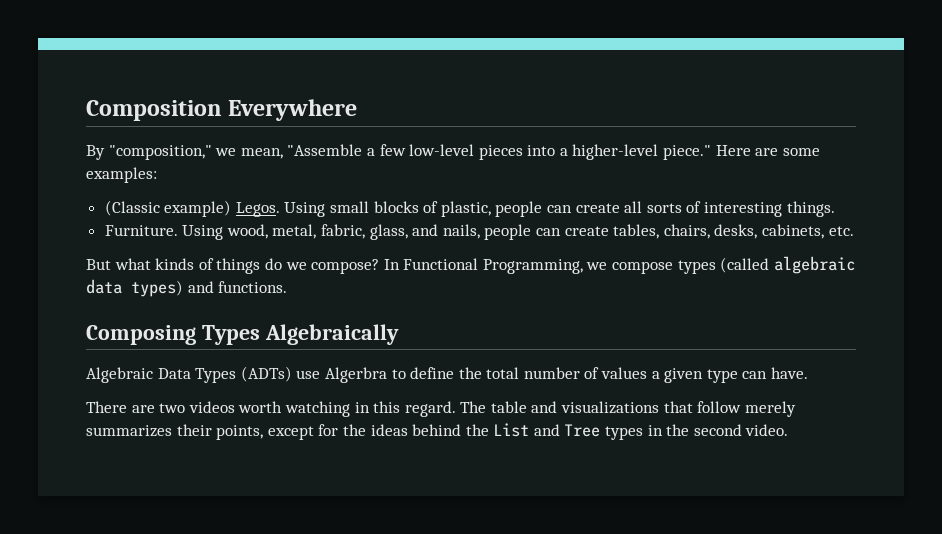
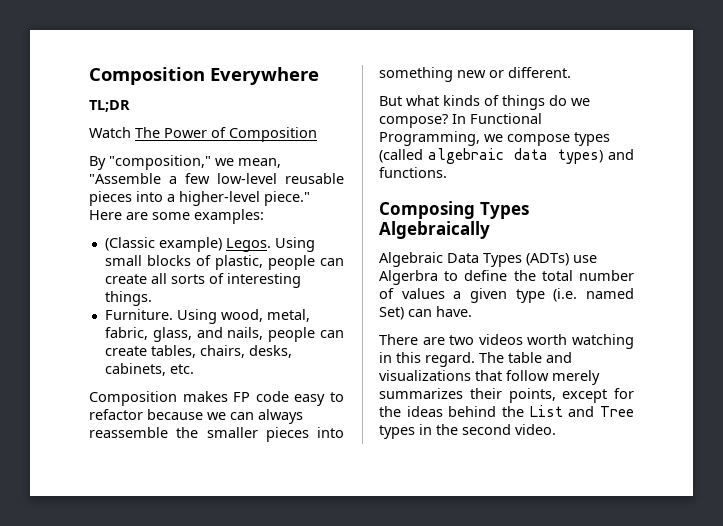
(358, 110) none -> [89,100,130,112] [89,127,317,142] // TL;DR // Watch The Power of Composition
(475, 150) none -> [285,173,344,184] reusable
(854, 231) none -> [89,391,344,406] [89,409,303,424] [89,427,344,442] [379,67,571,82] // Composition makes FP code easy to refactor because we can always reassemble the smaller pieces into something new or different.
(738, 376) none -> [553,288,634,302] [379,307,404,320] (i.e. named Set)

